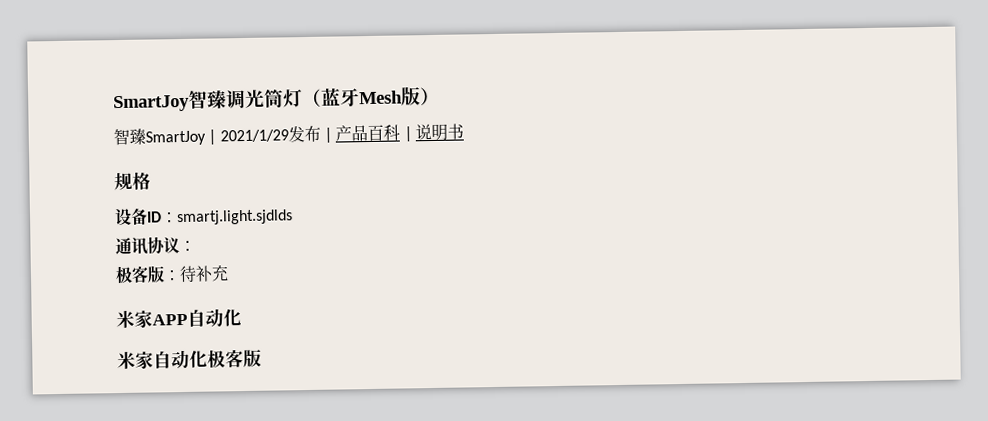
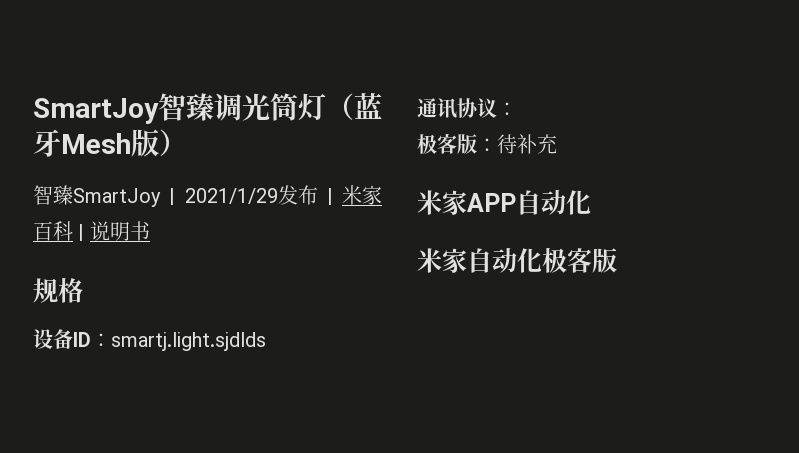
[335,125,369,142] 产品 -> [342,185,382,205] 米家

